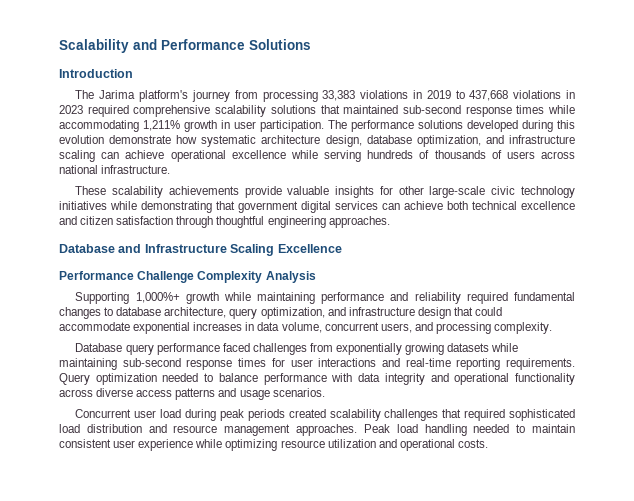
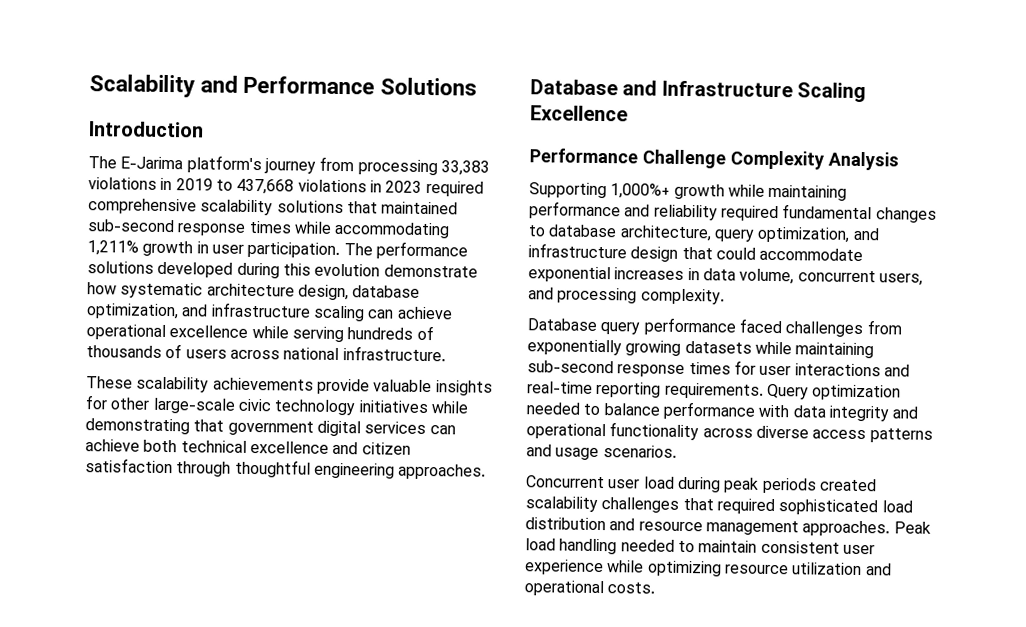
[99,90,136,99] Jarima -> [120,156,184,170] E-Jarima

